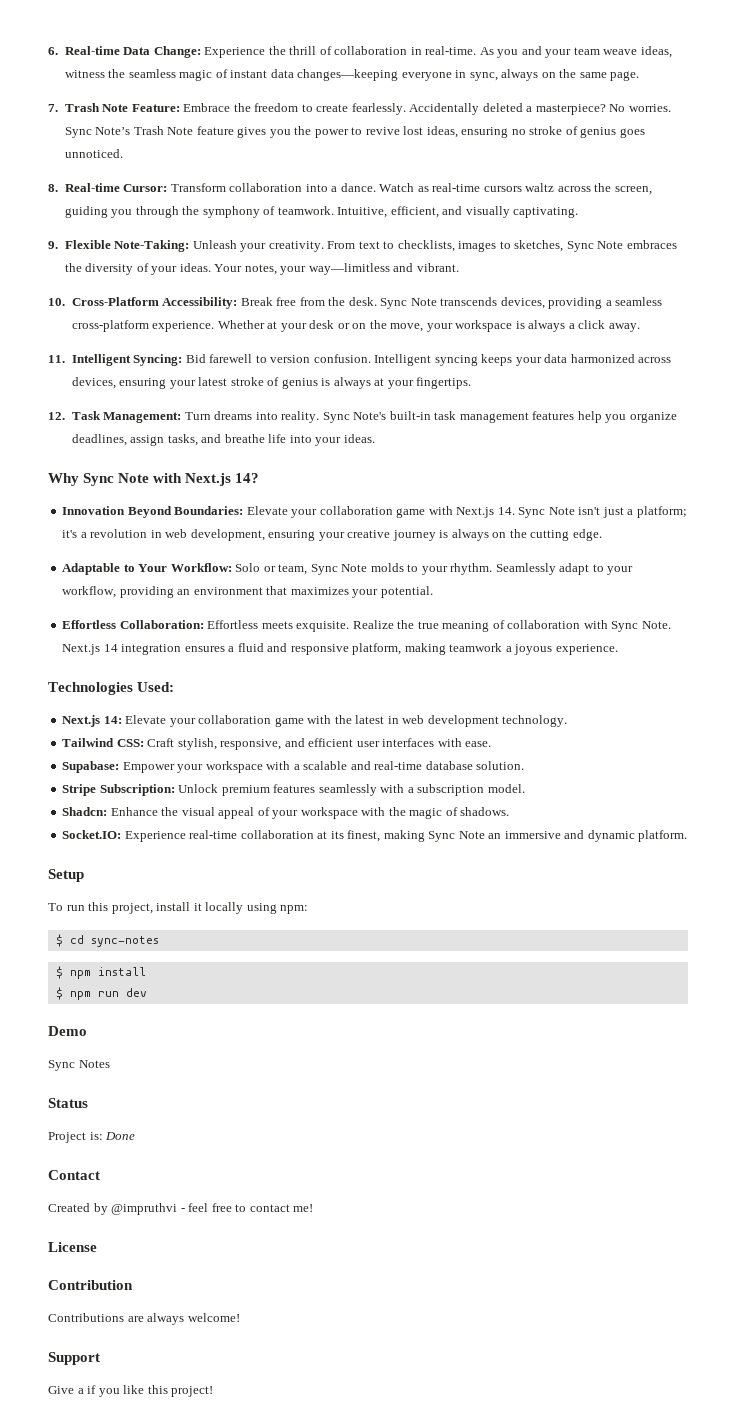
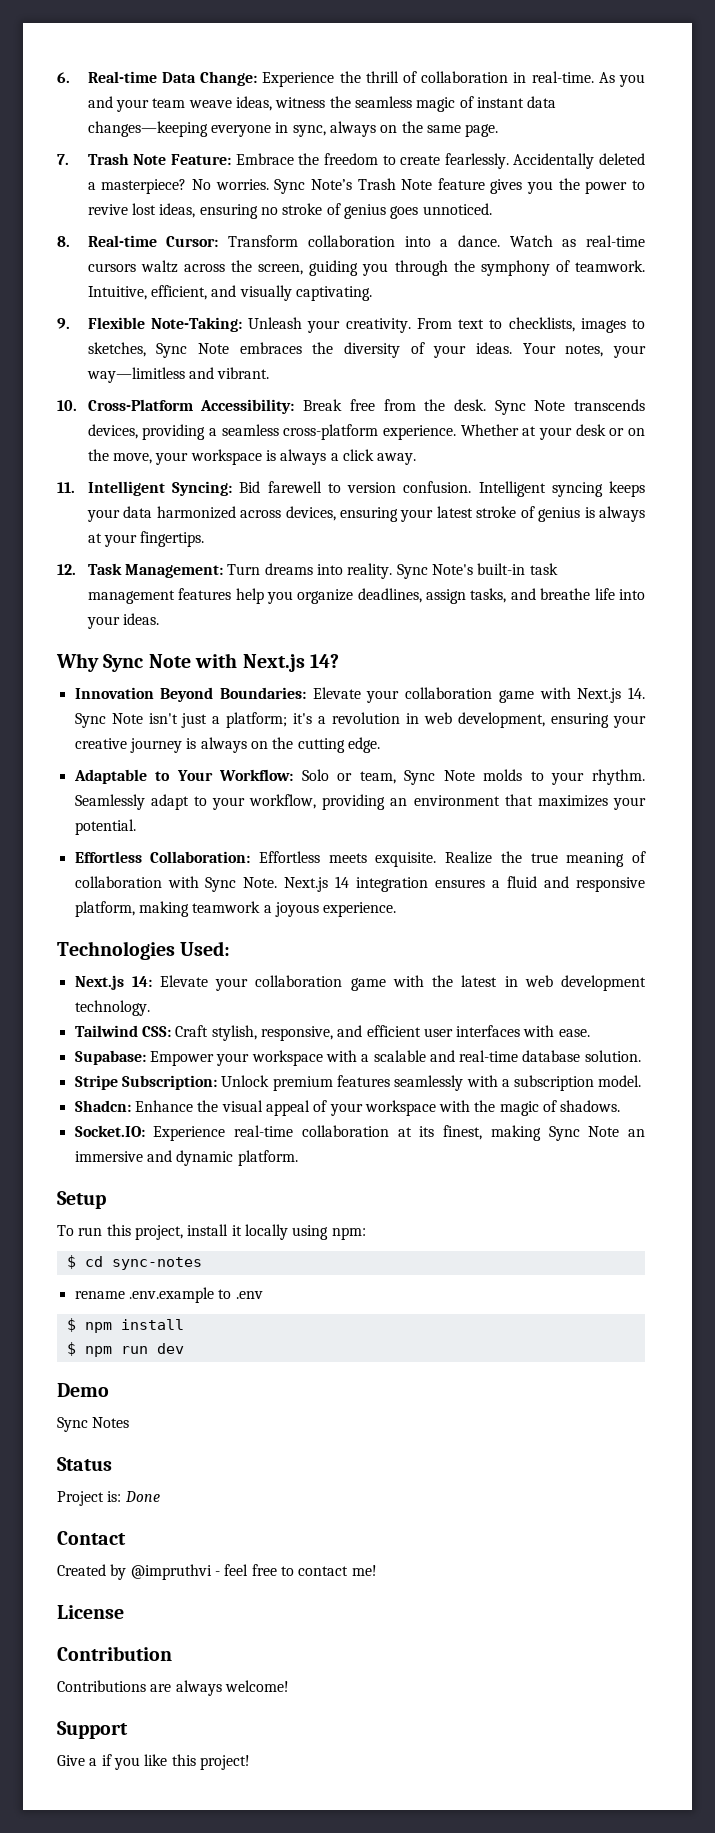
(159, 941) none -> [74,1287,263,1303] // rename .env.example to .env

